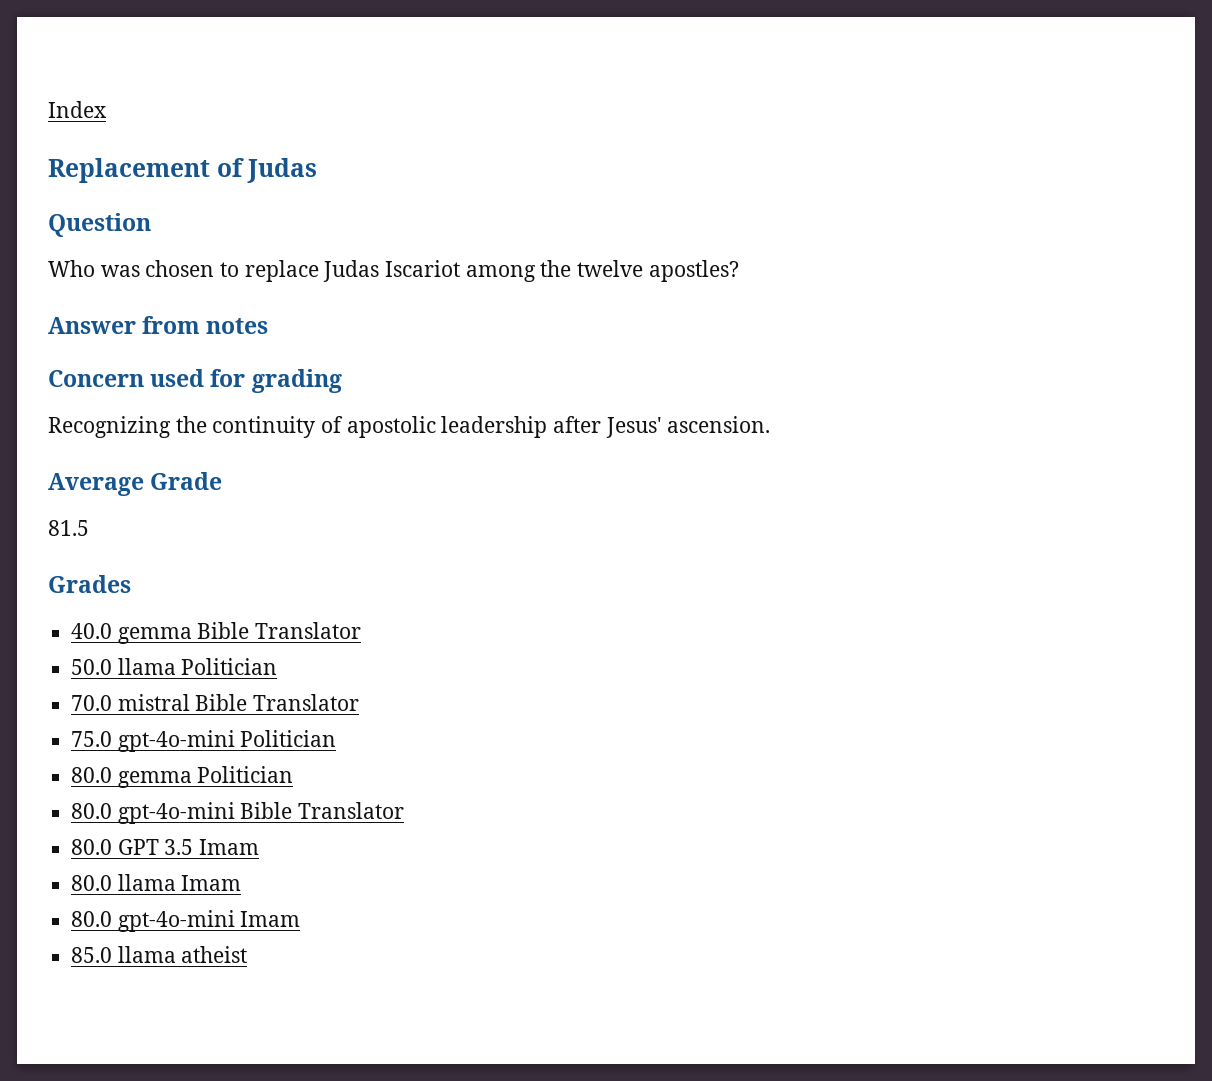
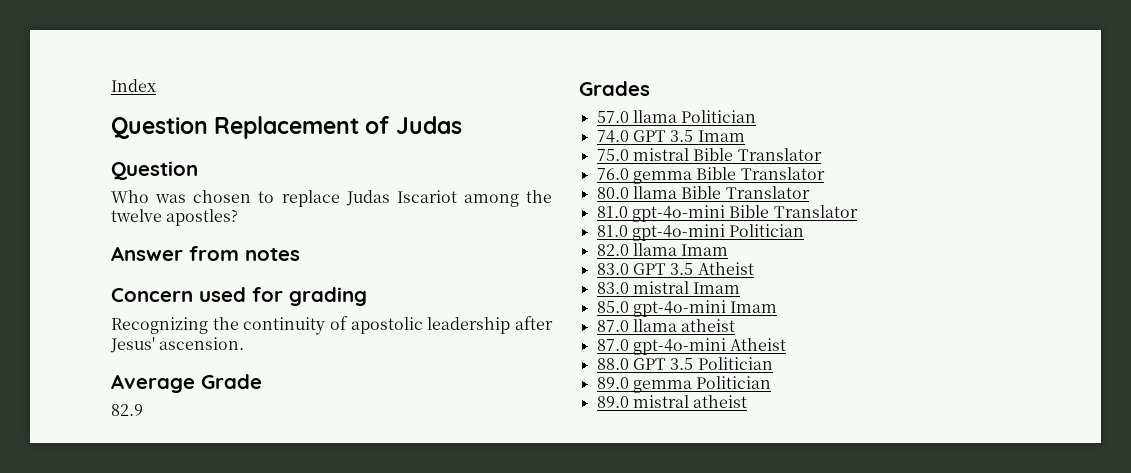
(107, 109) none -> [111,117,208,139] Question
[48,520,89,536] 81.5 -> [111,404,143,416] 82.9
[71,622,362,644] [71,658,278,675] [71,694,360,711] [71,730,337,752] [71,766,294,788] [71,802,405,824] [71,839,260,855] [71,874,242,891] [71,911,113,927] 40.0 gemma Bible Translator // 50.0 llama Politician // 70.0 mistral Bible Translator // 75.0 gpt-4o-mini Politician // 80.0 gemma Politician // 80.0 gpt-4o-mini Bible Translator // 80.0 GPT 3.5 Imam // 80.0 llama Imam // 80.0 -> [596,110,757,123] [596,130,745,143] [596,148,822,161] [596,167,825,184] [596,186,810,199] [596,205,858,222] [596,224,805,241] [596,243,729,256] [596,262,754,275] [596,281,741,294] [596,301,629,313] 57.0 llama Politician // 74.0 GPT 3.5 Imam // 75.0 mistral Bible Translator // 76.0 gemma Bible Translator // 80.0 llama Bible Translator // 81.0 gpt-4o-mini Bible Translator // 81.0 gpt-4o-mini Politician // 82.0 llama Imam // 83.0 GPT 3.5 Atheist // 83.0 mistral Imam // 85.0
[71,947,113,963] 85.0 -> [596,320,629,332] 87.0
(248, 954) none -> [596,338,787,355] [596,357,773,370] [596,376,772,393] [596,395,748,408] // 87.0 gpt-4o-mini Atheist // 88.0 GPT 3.5 Politician // 89.0 gemma Politician // 89.0 mistral atheist

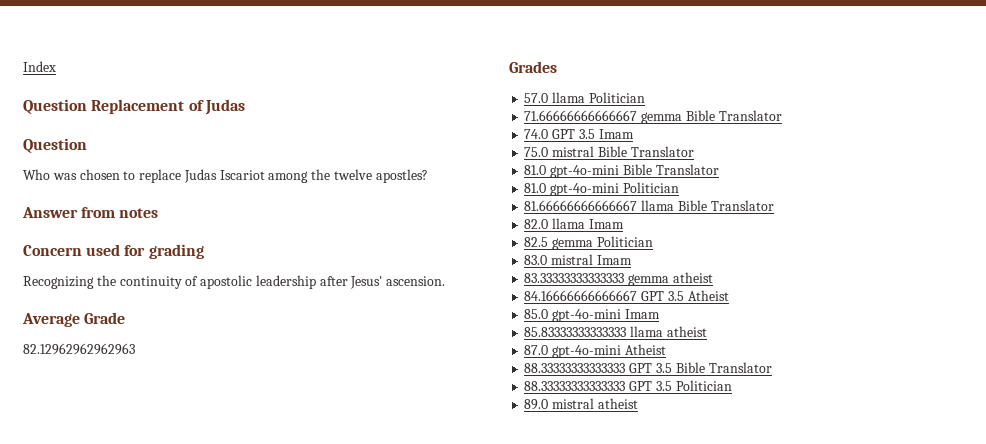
[111,404,143,416] 82.9 -> [23,343,135,355] 82.12962962962963
(757, 116) none -> [524,110,782,124] // 71.66666666666667 gemma Bible Translator
[596,167,825,184] [596,186,810,199] // 76.0 gemma Bible Translator // 80.0 llama Bible Translator -> (694, 151) none
(805, 230) none -> [524,200,774,211] // 81.66666666666667 llama Bible Translator
[596,262,754,275] 83.0 GPT 3.5 Atheist -> [524,236,653,250] 82.5 gemma Politician
(741, 288) none -> [524,272,713,286] [524,290,729,301] // 83.33333333333333 gemma atheist // 84.16666666666667 GPT 3.5 Atheist
[596,320,629,332] 87.0 -> [524,327,627,337] 85.83333333333333
[596,358,629,370] 88.0 -> [524,362,772,373] [524,381,626,391] 88.33333333333333 GPT 3.5 Bible Translator // 88.33333333333333
[596,376,772,393] // 89.0 gemma Politician -> (732, 385) none

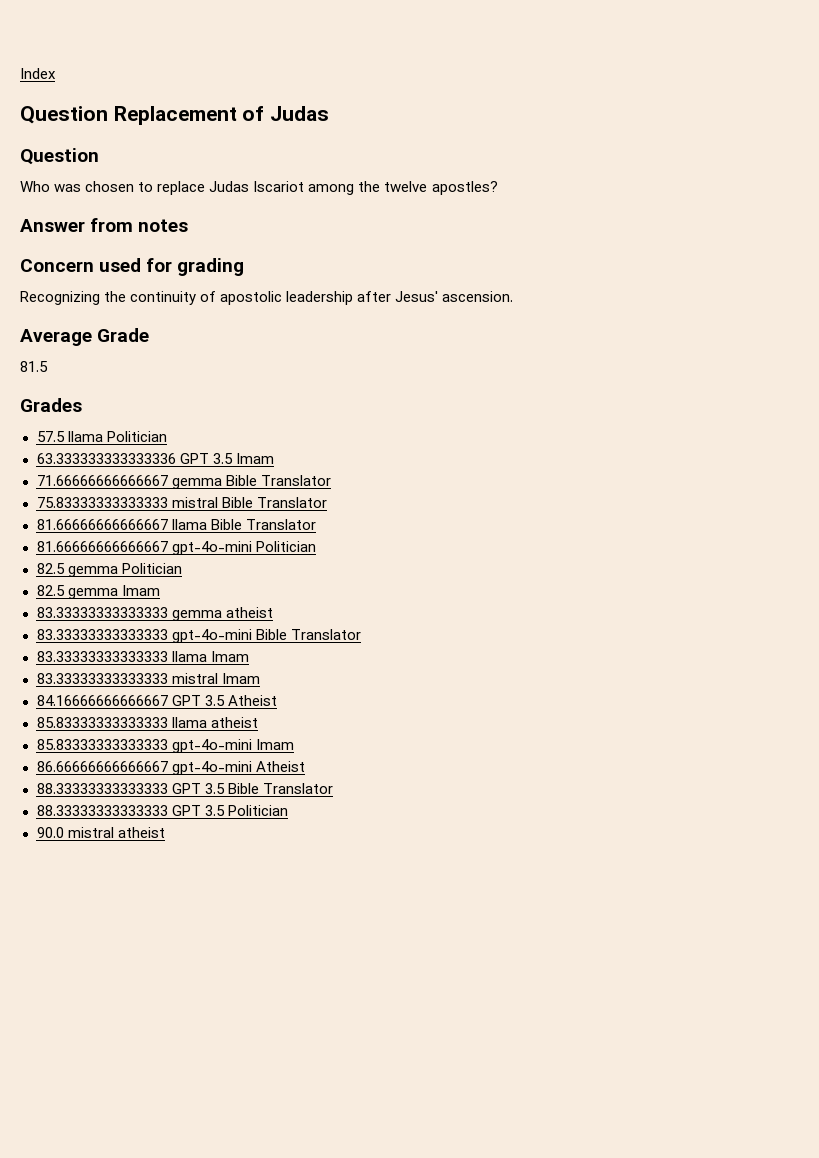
[23,343,135,355] 82.12962962962963 -> [20,361,48,372] 81.5
[524,93,549,103] 57.0 -> [36,431,65,442] 57.5
(645, 97) none -> [36,453,274,464] // 63.333333333333336 GPT 3.5 Imam
[524,129,634,139] [524,146,694,157] [524,164,719,178] [524,182,679,196] 74.0 GPT 3.5 Imam // 75.0 mistral Bible Translator // 81.0 gpt-4o-mini Bible Translator // 81.0 gpt-4o-mini Politician -> [36,497,327,508] 75.83333333333333 mistral Bible Translator
[524,218,624,229] 82.0 llama Imam -> [36,541,316,555] 81.66666666666667 gpt-4o-mini Politician
[524,254,594,265] 83.0 mistral -> [36,585,118,599] 82.5 gemma
(713, 277) none -> [36,629,361,643] [36,651,249,662] [36,673,260,684] // 83.33333333333333 gpt-4o-mini Bible Translator // 83.33333333333333 llama Imam // 83.33333333333333 mistral Imam
[524,309,660,322] // 85.0 gpt-4o-mini Imam -> (277, 700) none
[524,345,549,355] 87.0 -> [36,739,294,753] [36,761,168,772] 85.83333333333333 gpt-4o-mini Imam // 86.66666666666667
[524,399,549,410] 89.0 -> [36,827,64,838] 90.0

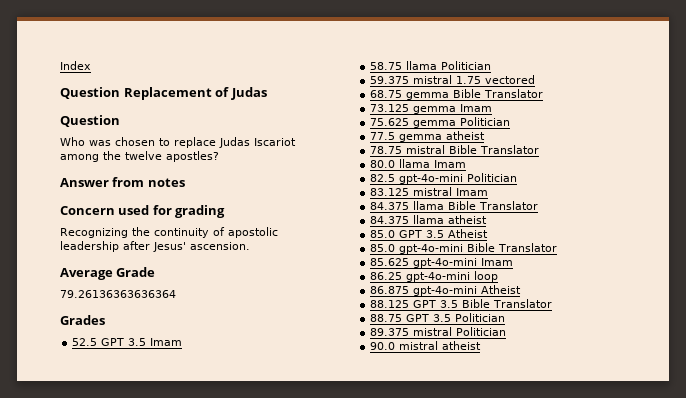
[20,361,48,372] 81.5 -> [60,290,176,298] 79.26136363636364
[36,431,167,442] [36,453,176,464] 57.5 llama Politician // 63.333333333333336 -> [72,338,98,346] 52.5
[36,475,331,489] [36,497,327,508] [36,519,316,530] [36,541,316,555] [36,563,182,577] [36,585,160,599] [36,607,273,621] [36,629,361,643] [36,651,249,662] [36,673,260,684] [36,695,277,706] [36,717,258,728] [36,739,294,753] [36,761,168,772] 71.66666666666667 gemma Bible Translator // 75.83333333333333 mistral Bible Translator // 81.66666666666667 llama Bible Translator // 81.66666666666667 gpt-4o-mini Politician // 82.5 gemma Politician // 82.5 gemma Imam // 83.33333333333333 gemma atheist // 83.33333333333333 gpt-4o-mini Bible Translator // 83.33333333333333 llama Imam // 83.33333333333333 mistral Imam // 84.16666666666667 GPT 3.5 Atheist // 85.83333333333333 llama atheist // 85.83333333333333 gpt-4o-mini Imam // 86.66666666666667 -> [370,61,492,70] [370,75,536,84] [370,89,544,100] [370,104,493,114] [370,117,511,128] [370,131,486,142] [370,145,540,154] [370,159,467,168] [370,173,518,184] [370,187,489,196] [370,201,539,210] [370,215,488,224] [370,229,489,238] [370,243,558,254] [370,258,514,268] [370,271,499,282] [370,286,410,294] 58.75 llama Politician // 59.375 mistral 1.75 vectored // 68.75 gemma Bible Translator // 73.125 gemma Imam // 75.625 gemma Politician // 77.5 gemma atheist // 78.75 mistral Bible Translator // 80.0 llama Imam // 82.5 gpt-4o-mini Politician // 83.125 mistral Imam // 84.375 llama Bible Translator // 84.375 llama atheist // 85.0 GPT 3.5 Atheist // 85.0 gpt-4o-mini Bible Translator // 85.625 gpt-4o-mini Imam // 86.25 gpt-4o-mini loop // 86.875
[36,783,168,794] 88.33333333333333 -> [370,300,410,308] 88.125
[36,805,168,816] 88.33333333333333 -> [370,314,403,322] 88.75
(288, 810) none -> [370,327,507,336] // 89.375 mistral Politician

